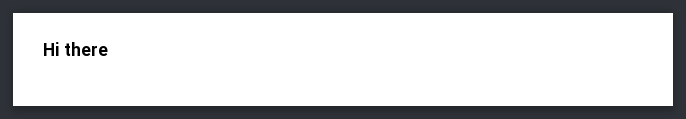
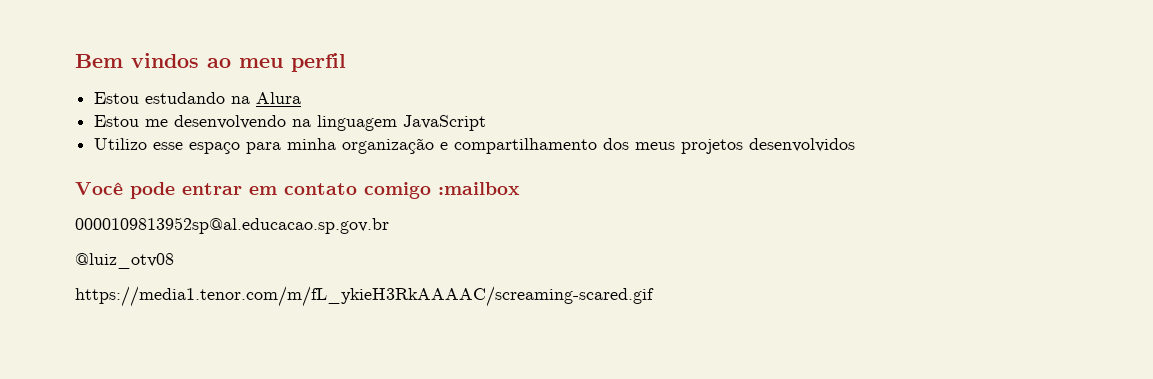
[43,42,108,56] Hi there -> [75,53,346,72] [94,92,302,104] [94,115,487,131] [94,138,856,154] [75,182,520,199] [75,217,389,234] [75,253,174,269] [75,286,654,307] Bem vindos ao meu perfil // Estou estudando na Alura // Estou me desenvolvendo na linguagem JavaScript // Utilizo esse espaço para minha organização e compartilhamento dos meus projetos desenvolvidos // Você pode entrar em contato comigo :mailbox // 0000109813952sp@al.educacao.sp.gov.br // @luiz_otv08 // https://media1.tenor.com/m/fL_ykieH3RkAAAAC/screaming-scared.gif

